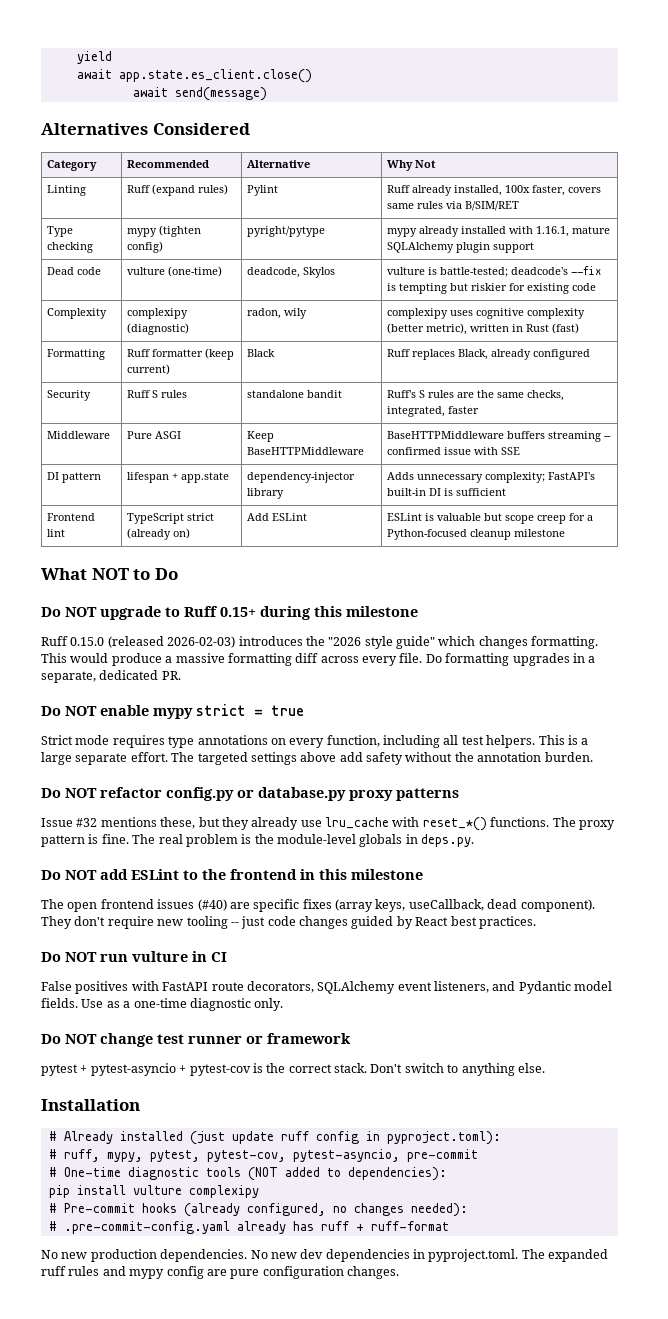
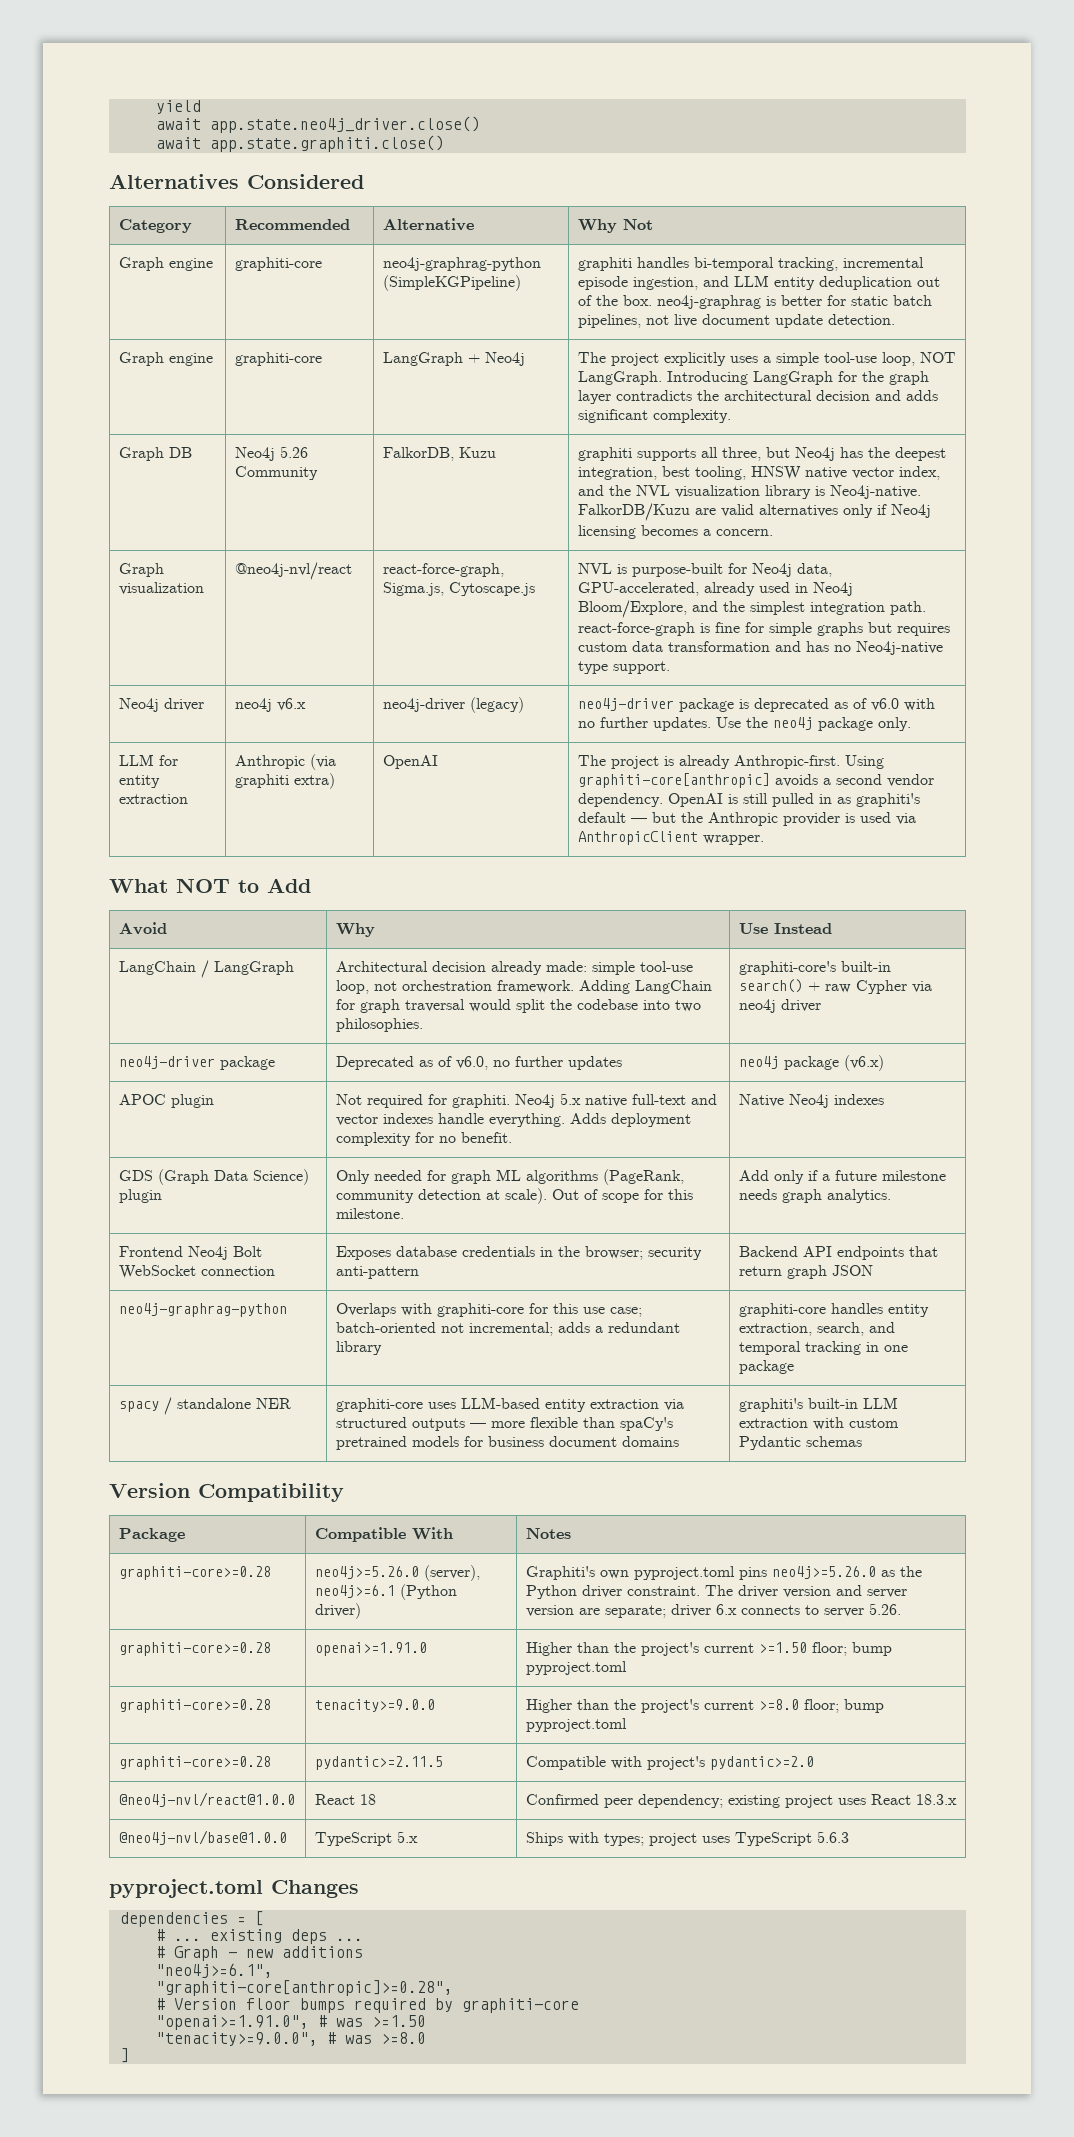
[118,69,312,83] [132,87,267,101] app.state.es_client.close() // await send(message) -> [209,116,480,133] [155,135,444,152] app.state.neo4j_driver.close() // await app.state.graphiti.close()
[47,185,87,196] [127,184,229,196] [247,185,279,196] [387,185,602,196] [387,201,520,211] [47,226,74,237] [47,242,94,253] [127,225,202,237] [127,241,164,253] [247,226,326,237] [387,226,611,237] [387,242,535,253] [47,267,102,275] [127,266,223,277] [247,267,336,278] [387,266,602,277] [387,283,597,294] [47,308,108,319] [127,308,189,319] [127,323,190,335] [247,308,308,319] [387,308,586,319] [387,323,580,335] [47,349,106,360] [127,348,235,360] [127,364,171,375] [247,349,276,357] [387,349,591,360] [47,390,92,401] [127,390,188,398] [247,390,343,398] [387,390,565,401] [387,406,480,417] [47,431,111,439] [127,431,182,439] [247,431,275,442] [247,447,365,455] [387,431,612,442] [387,447,521,455] [47,472,102,483] [127,472,230,483] [247,472,356,483] [247,488,285,499] [387,472,596,483] [387,488,507,496] [47,513,96,521] [47,529,66,537] [127,513,215,524] [127,528,191,540] [247,513,308,521] [387,513,594,524] [387,529,566,540] [41,568,178,580] [41,606,418,620] [41,636,599,649] [41,653,596,666] [41,670,181,683] [41,704,304,719] [41,735,589,748] [41,752,593,765] [41,787,459,801] [41,817,615,831] [41,834,475,847] [41,869,423,880] [41,899,595,912] [41,916,536,929] [41,951,227,962] [41,981,613,994] [41,998,284,1011] [41,1033,351,1047] [41,1063,545,1076] [41,1099,140,1111] [48,1131,501,1145] [48,1149,478,1162] [48,1167,447,1181] [48,1185,259,1198] [48,1203,468,1217] [48,1221,449,1234] [41,1249,609,1262] [41,1266,399,1279] Linting | Ruff (expand rules) | Pylint | Ruff already installed, 100x faster, covers same rules via B/SIM/RET // Type checking | mypy (tighten config) | pyright/pytype | mypy already installed with 1.16.1, mature SQLAlchemy plugin support // Dead code | vulture (one-time) | deadcode, Skylos | vulture is battle-tested; deadcode's --fix is tempting but riskier for existing code // Complexity | complexipy (diagnostic) | radon, wily | complexipy uses cognitive complexity (better metric), written in Rust (fast) // Formatting | Ruff formatter (keep current) | Black | Ruff replaces Black, already configured // Security | Ruff S rules | standalone bandit | Ruff's S rules are the same checks, integrated, faster // Middleware | Pure ASGI | Keep BaseHTTPMiddleware | BaseHTTPMiddleware buffers streaming -- confirmed issue with SSE // DI pattern | lifespan + app.state | dependency-injector library | Adds unnecessary complexity; FastAPI's built-in DI is sufficient // Frontend lint | TypeScript strict (already on) | Add ESLint | ESLint is valuable but scope creep for a Python-focused cleanup milestone // What NOT to Do // Do NOT upgrade to Ruff 0.15+ during this milestone // Ruff 0.15.0 (released 2026-02-03) introduces the "2026 style guide" which changes formatting. This would produce a massive formatting diff across every file. Do formatting upgrades in a separate, dedicated PR. // Do NOT enable mypy strict = true // Strict mode requires type annotations on every function, including all test helpers. This is a large separate effort. The targeted settings above add safety without the annotation burden. // Do NOT refactor config.py or database.py proxy patterns // Issue #32 mentions these, but they already use lru_cache with reset_*() functions. The proxy pattern is fine. The real problem is the module-level globals in deps.py. // Do NOT add ESLint to the frontend in this milestone // The open frontend issues (#40) are specific fixes (array keys, useCallback, dead component). They don't require new tooling -- just code changes guided by React best practices. // Do NOT run vulture in CI // False positives with FastAPI route decorators, SQLAlchemy event listeners, and Pydantic model fields. Use as a one-time diagnostic only. // Do NOT change test runner or framework // pytest + pytest-asyncio + pytest-cov is the correct stack. Don't switch to anything else. // Installation // # Already installed (just update ruff config in pyproject.toml): // # ruff, mypy, pytest, pytest-cov, pytest-asyncio, pre-commit // # One-time diagnostic tools (NOT added to dependencies): // pip install vulture complexipy // # Pre-commit hooks (already configured, no changes needed): // # .pre-commit-config.yaml already has ruff + ruff-format // No new production dependencies. No new dev dependencies in pyproject.toml. The expanded ruff rules and mypy config are pure configuration changes. -> [118,257,213,271] [234,257,322,271] [382,257,541,271] [382,275,521,291] [577,257,924,271] [577,275,940,290] [577,295,932,309] [577,314,895,328] [118,352,213,366] [234,352,322,366] [382,352,525,366] [577,352,956,366] [577,371,929,385] [577,390,938,404] [577,409,731,423] [118,447,192,461] [234,446,308,461] [234,466,318,480] [382,447,496,461] [577,447,946,461] [577,466,940,480] [577,485,921,499] [577,503,931,521] [577,525,773,539] [118,563,164,577] [118,582,204,595] [234,562,352,580] [382,563,504,577] [382,582,535,596] [577,563,832,577] [577,582,853,596] [577,600,926,618] [577,622,950,636] [577,641,943,655] [577,661,670,674] [118,698,204,712] [234,698,306,712] [382,697,524,713] [577,698,935,712] [577,717,911,731] [118,754,178,766] [118,775,160,788] [118,794,188,804] [234,754,336,770] [234,773,335,789] [382,755,438,769] [577,755,884,769] [577,773,934,788] [577,793,920,807] [577,812,916,826] [577,831,764,845] [109,878,311,893] [118,922,167,935] [335,923,375,937] [738,923,832,934] [118,960,294,978] [335,961,693,975] [335,980,712,994] [335,999,701,1013] [335,1018,423,1032] [738,961,891,975] [738,979,932,994] [738,999,821,1013] [118,1056,275,1070] [335,1056,622,1070] [738,1055,884,1071] [118,1094,214,1108] [335,1093,717,1108] [335,1113,691,1127] [335,1132,512,1146] [738,1094,884,1108] [118,1169,309,1185] [118,1189,162,1203] [335,1169,684,1185] [335,1188,693,1204] [335,1208,404,1219] [738,1170,946,1184] [738,1189,891,1203] [118,1246,262,1260] [118,1265,275,1279] [335,1246,702,1260] [335,1266,419,1279] [738,1246,938,1260] [738,1265,873,1279] [118,1303,287,1317] [335,1303,642,1317] [335,1322,680,1336] [335,1341,382,1355] [738,1303,929,1317] [738,1322,895,1336] [738,1341,908,1355] [738,1360,794,1374] [118,1397,291,1415] [335,1397,684,1412] [335,1417,673,1431] [335,1436,679,1450] [738,1397,898,1412] [738,1417,899,1430] [738,1436,862,1450] [109,1483,344,1502] [118,1528,185,1542] [314,1527,453,1542] [525,1528,571,1539] [118,1566,271,1580] [314,1565,480,1581] [314,1584,457,1600] [314,1603,361,1619] [525,1566,922,1580] [525,1585,907,1599] [525,1603,901,1618] [118,1642,271,1656] [314,1642,427,1656] [525,1642,892,1656] [525,1661,627,1675] [118,1699,271,1713] [314,1699,435,1712] [525,1699,884,1713] [525,1718,627,1732] [118,1756,271,1770] [314,1756,443,1770] [525,1756,814,1770] [118,1792,295,1807] [314,1794,376,1805] [525,1794,957,1808] [118,1830,287,1845] [314,1831,418,1846] [525,1831,849,1846] [109,1879,359,1898] [119,1911,264,1927] [155,1929,363,1944] [155,1946,363,1961] [155,1963,273,1978] [155,1980,453,1996] [155,1998,579,2013] [155,2015,426,2030] [155,2032,426,2046] [119,2048,129,2063] Graph engine | graphiti-core | neo4j-graphrag-python (SimpleKGPipeline) | graphiti handles bi-temporal tracking, incremental episode ingestion, and LLM entity deduplication out of the box. neo4j-graphrag is better for static batch pipelines, not live document update detection. // Graph engine | graphiti-core | LangGraph + Neo4j | The project explicitly uses a simple tool-use loop, NOT LangGraph. Introducing LangGraph for the graph layer contradicts the architectural decision and adds significant complexity. // Graph DB | Neo4j 5.26 Community | FalkorDB, Kuzu | graphiti supports all three, but Neo4j has the deepest integration, best tooling, HNSW native vector index, and the NVL visualization library is Neo4j-native. FalkorDB/Kuzu are valid alternatives only if Neo4j licensing becomes a concern. // Graph visualization | @neo4j-nvl/react | react-force-graph, Sigma.js, Cytoscape.js | NVL is purpose-built for Neo4j data, GPU-accelerated, already used in Neo4j Bloom/Explore, and the simplest integration path. react-force-graph is fine for simple graphs but requires custom data transformation and has no Neo4j-native type support. // Neo4j driver | neo4j v6.x | neo4j-driver (legacy) | neo4j-driver package is deprecated as of v6.0 with no further updates. Use the neo4j package only. // LLM for entity extraction | Anthropic (via graphiti extra) | OpenAI | The project is already Anthropic-first. Using graphiti-core[anthropic] avoids a second vendor dependency. OpenAI is still pulled in as graphiti's default — but the Anthropic provider is used via AnthropicClient wrapper. // What NOT to Add // Avoid | Why | Use Instead // LangChain / LangGraph | Architectural decision already made: simple tool-use loop, not orchestration framework. Adding LangChain for graph traversal would split the codebase into two philosophies. | graphiti-core's built-in search() + raw Cypher via neo4j driver // neo4j-driver package | Deprecated as of v6.0, no further updates | neo4j package (v6.x) // APOC plugin | Not required for graphiti. Neo4j 5.x native full-text and vector indexes handle everything. Adds deployment complexity for no benefit. | Native Neo4j indexes // GDS (Graph Data Science) plugin | Only needed for graph ML algorithms (PageRank, community detection at scale). Out of scope for this milestone. | Add only if a future milestone needs graph analytics. // Frontend Neo4j Bolt WebSocket connection | Exposes database credentials in the browser; security anti-pattern | Backend API endpoints that return graph JSON // neo4j-graphrag-python | Overlaps with graphiti-core for this use case; batch-oriented not incremental; adds a redundant library | graphiti-core handles entity extraction, search, and temporal tracking in one package // spacy / standalone NER | graphiti-core uses LLM-based entity extraction via structured outputs — more flexible than spaCy's pretrained models for business document domains | graphiti's built-in LLM extraction with custom Pydantic schemas // Version Compatibility // Package | Compatible With | Notes // graphiti-core>=0.28 | neo4j>=5.26.0 (server), neo4j>=6.1 (Python driver) | Graphiti's own pyproject.toml pins neo4j>=5.26.0 as the Python driver constraint. The driver version and server version are separate; driver 6.x connects to server 5.26. // graphiti-core>=0.28 | openai>=1.91.0 | Higher than the project's current >=1.50 floor; bump pyproject.toml // graphiti-core>=0.28 | tenacity>=9.0.0 | Higher than the project's current >=8.0 floor; bump pyproject.toml // graphiti-core>=0.28 | pydantic>=2.11.5 | Compatible with project's pydantic>=2.0 // @neo4j-nvl/react@1.0.0 | React 18 | Confirmed peer dependency; existing project uses React 18.3.x // @neo4j-nvl/base@1.0.0 | TypeScript 5.x | Ships with types; project uses TypeScript 5.6.3 // pyproject.toml Changes // dependencies = [ // # ... existing deps ... // # Graph — new additions // "neo4j>=6.1", // "graphiti-core[anthropic]>=0.28", // # Version floor bumps required by graphiti-core // "openai>=1.91.0", # was >=1.50 // "tenacity>=9.0.0", # was >=8.0 // ]

